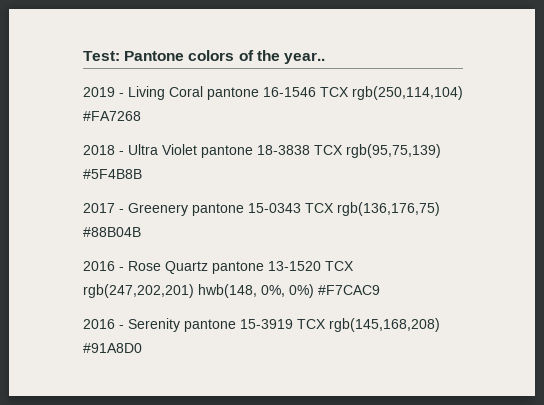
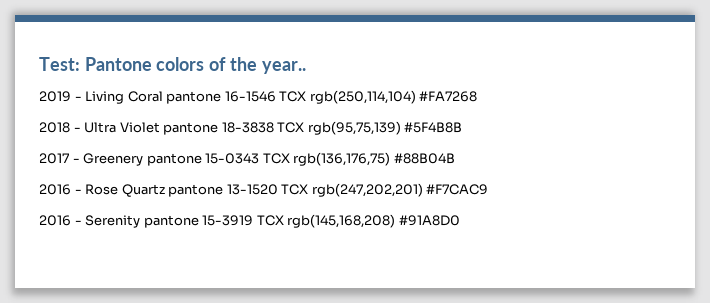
[198,284,314,298] hwb(148, 0%, 0%) -> (423, 190) none

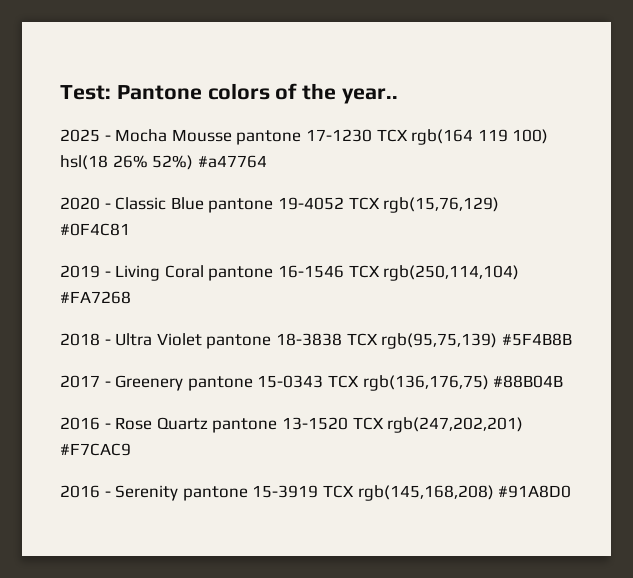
(306, 67) none -> [60,129,549,145] [60,155,267,170] [60,197,500,213] [60,223,130,236] // 2025 - Mocha Mousse pantone 17-1230 TCX rgb(164 119 100) hsl(18 26% 52%) #a47764 // 2020 - Classic Blue pantone 19-4052 TCX rgb(15,76,129) #0F4C81

